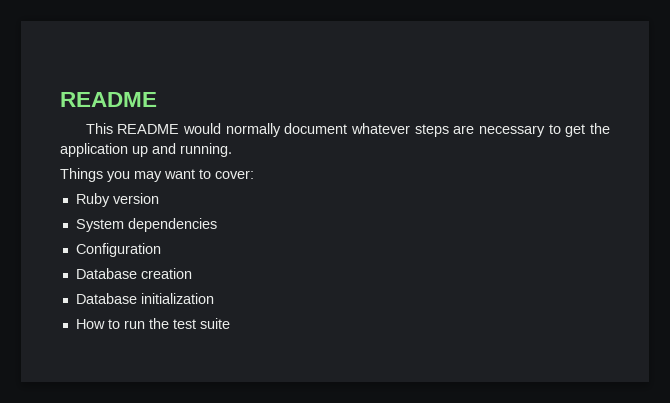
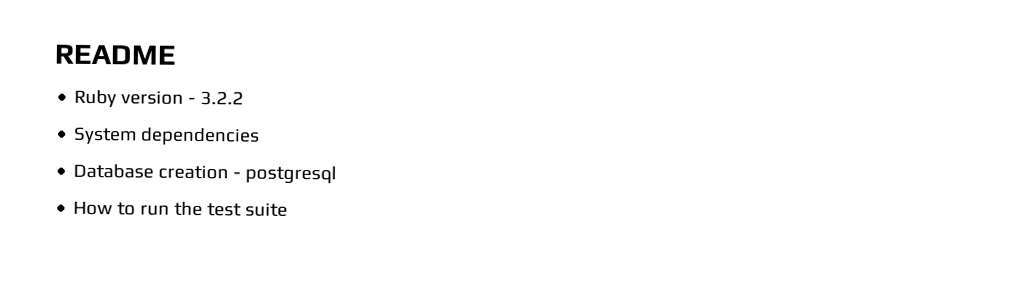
[60,92,157,107] [85,123,610,137] [60,143,232,157] [60,168,254,182] README // This README would normally document whatever steps are necessary to get the application up and running. // Things you may want to cover: -> [54,44,176,65] README
(159, 198) none -> [188,91,245,106] - 3.2.2
[75,243,161,257] // Configuration -> (261, 136) none
[75,293,214,304] // Database initialization -> [233,165,338,185] - postgresql

